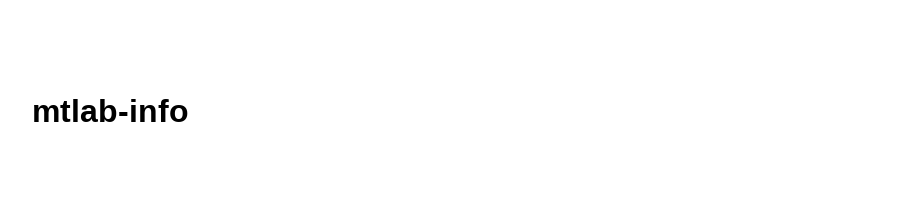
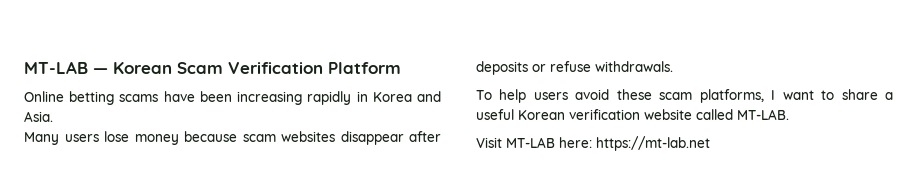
[32,99,189,122] mtlab-info -> [24,61,401,74] [24,91,442,105] [24,111,53,122] [24,131,441,145] [476,61,673,75] [476,89,893,103] [476,109,789,120] [476,136,710,151] MT-LAB — Korean Scam Verification Platform // Online betting scams have been increasing rapidly in Korea and Asia. // Many users lose money because scam websites disappear after deposits or refuse withdrawals. // To help users avoid these scam platforms, I want to share a useful Korean verification website called MT-LAB. // Visit MT-LAB here: https://mt-lab.net

